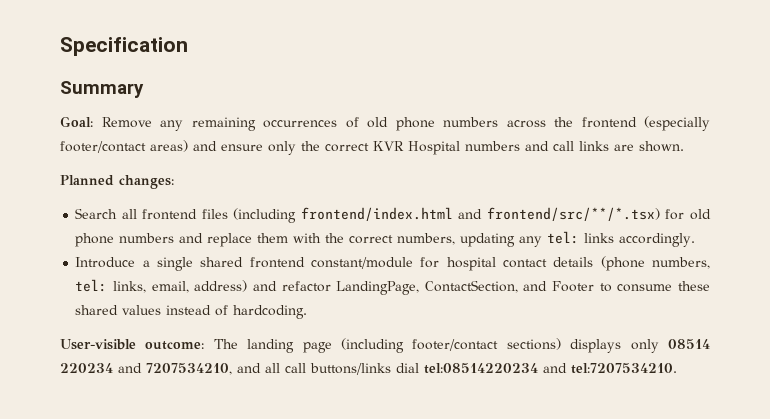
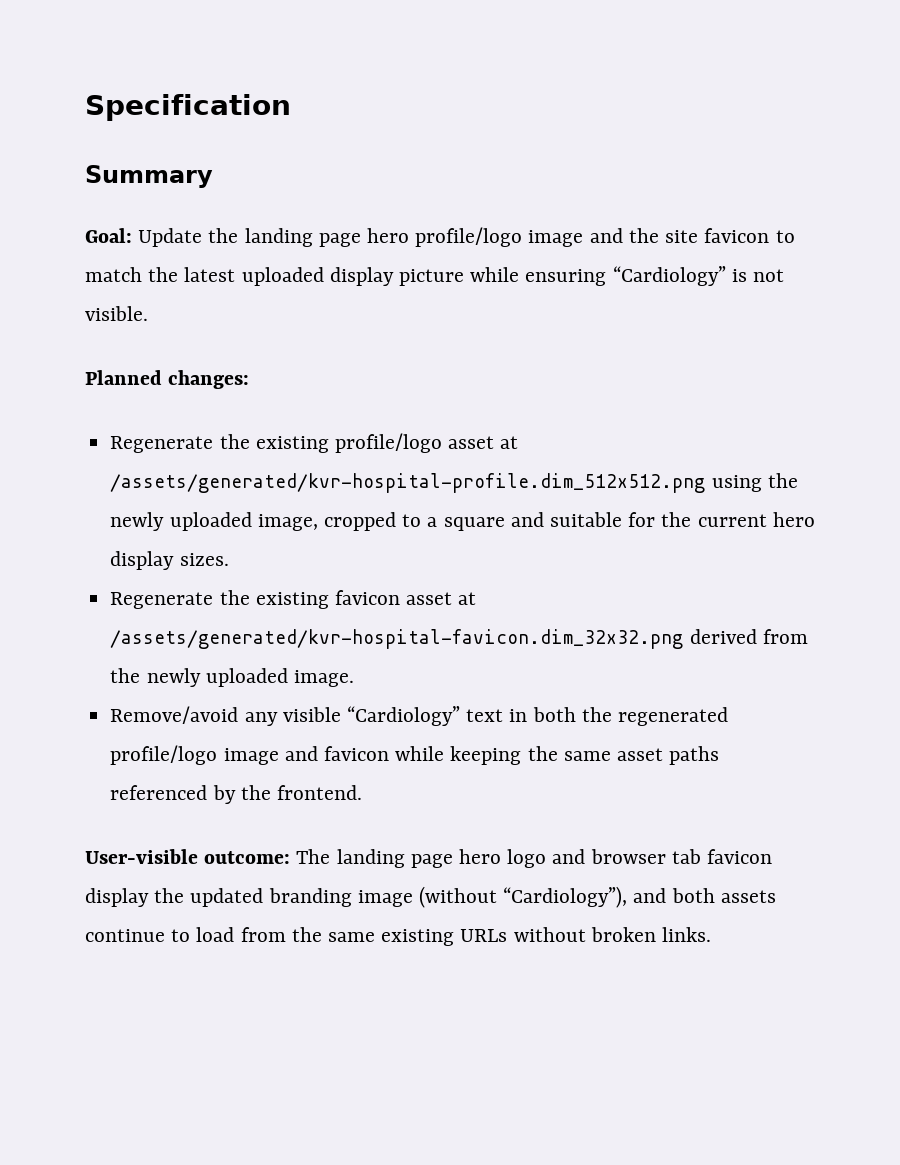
[101,116,710,131] [60,140,684,155] [60,175,174,189] [75,207,711,223] [75,231,696,247] [75,256,711,271] [75,279,710,295] [75,305,308,319] Remove any remaining occurrences of old phone numbers across the frontend (especially footer/contact areas) and ensure only the correct KVR Hospital numbers and call links are shown. // Planned changes: // Search all frontend files (including frontend/index.html and frontend/src/**/*.tsx) for old phone numbers and replace them with the correct numbers, updating any tel: links accordingly. // Introduce a single shared frontend constant/module for hospital contact details (phone numbers, tel: links, email, address) and refactor LandingPage, ContactSection, and Footer to consume these shared values instead of hardcoding. -> [138,227,795,247] [85,266,785,286] [85,306,148,321] [85,370,250,389] [110,433,519,453] [110,473,798,493] [110,512,815,531] [110,551,229,570] [110,590,477,609] [110,629,808,649] [110,668,354,687] [110,706,728,726] [110,745,720,765] [110,785,362,804] Update the landing page hero profile/logo image and the site favicon to match the latest uploaded display picture while ensuring “Cardiology” is not visible. // Planned changes: // Regenerate the existing profile/logo asset at /assets/generated/kvr-hospital-profile.dim_512x512.png using the newly uploaded image, cropped to a square and suitable for the current hero display sizes. // Regenerate the existing favicon asset at /assets/generated/kvr-hospital-favicon.dim_32x32.png derived from the newly uploaded image. // Remove/avoid any visible “Cardiology” text in both the regenerated profile/logo image and favicon while keeping the same asset paths referenced by the frontend.
[341,338,710,353] [60,363,677,375] (including footer/contact sections) displays only 08514 220234 and 7207534210, and all call buttons/links dial tel:08514220234 and tel:7207534210. -> [459,849,773,868] [85,886,776,908] [85,927,712,946] hero logo and browser tab favicon display the updated branding image (without “Cardiology”), and both assets continue to load from the same existing URLs without broken links.

